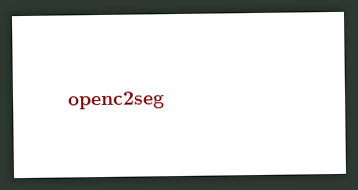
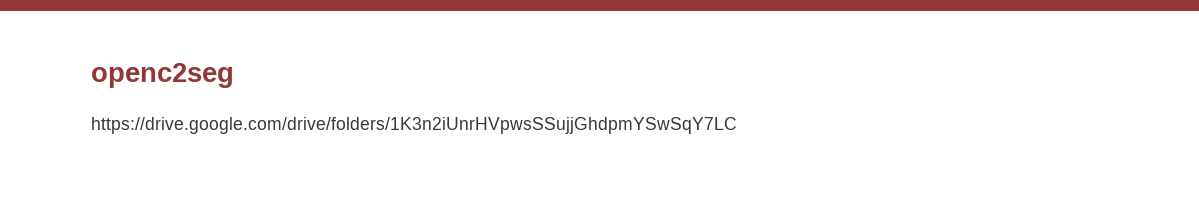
(165, 100) none -> [91,117,737,134] // https://drive.google.com/drive/folders/1K3n2iUnrHVpwsSSujjGhdpmYSwSqY7LC

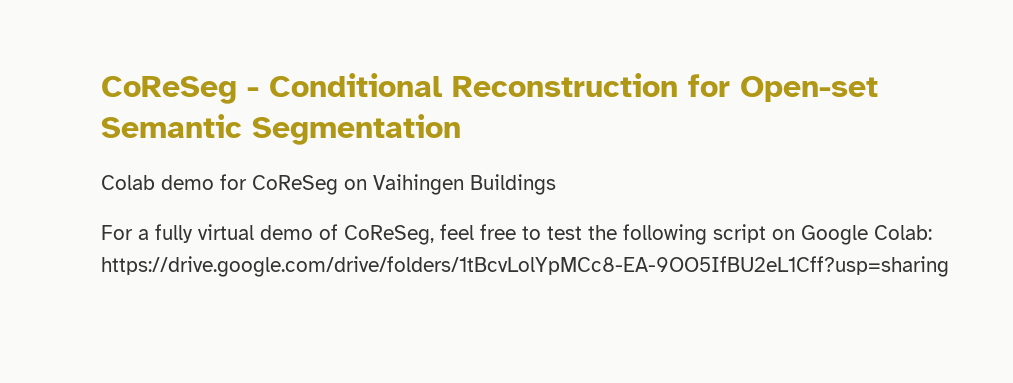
[91,63,234,88] [91,117,737,134] openc2seg // https://drive.google.com/drive/folders/1K3n2iUnrHVpwsSSujjGhdpmYSwSqY7LC -> [101,73,878,104] [101,114,461,145] [101,174,556,195] [101,224,932,245] [101,256,949,277] CoReSeg - Conditional Reconstruction for Open-set Semantic Segmentation // Colab demo for CoReSeg on Vaihingen Buildings // For a fully virtual demo of CoReSeg, feel free to test the following script on Google Colab: https://drive.google.com/drive/folders/1tBcvLolYpMCc8-EA-9OO5IfBU2eL1Cff?usp=sharing

